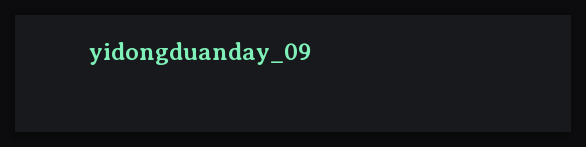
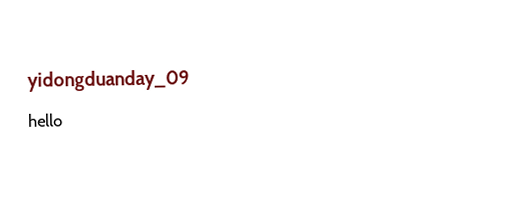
(311, 53) none -> [28,113,63,127] // hello

